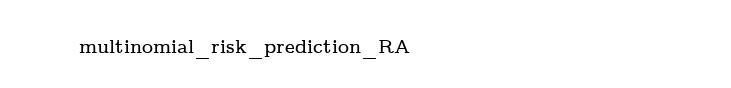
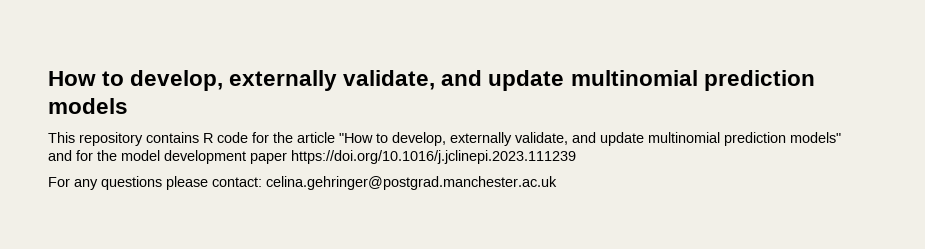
[79,40,410,59] multinomial_risk_prediction_RA -> [48,70,815,91] [48,98,128,114] [48,132,841,146] [48,150,576,164] [48,176,557,190] How to develop, externally validate, and update multinomial prediction models // This repository contains R code for the article "How to develop, externally validate, and update multinomial prediction models" and for the model development paper https://doi.org/10.1016/j.jclinepi.2023.111239 // For any questions please contact: celina.gehringer@postgrad.manchester.ac.uk

